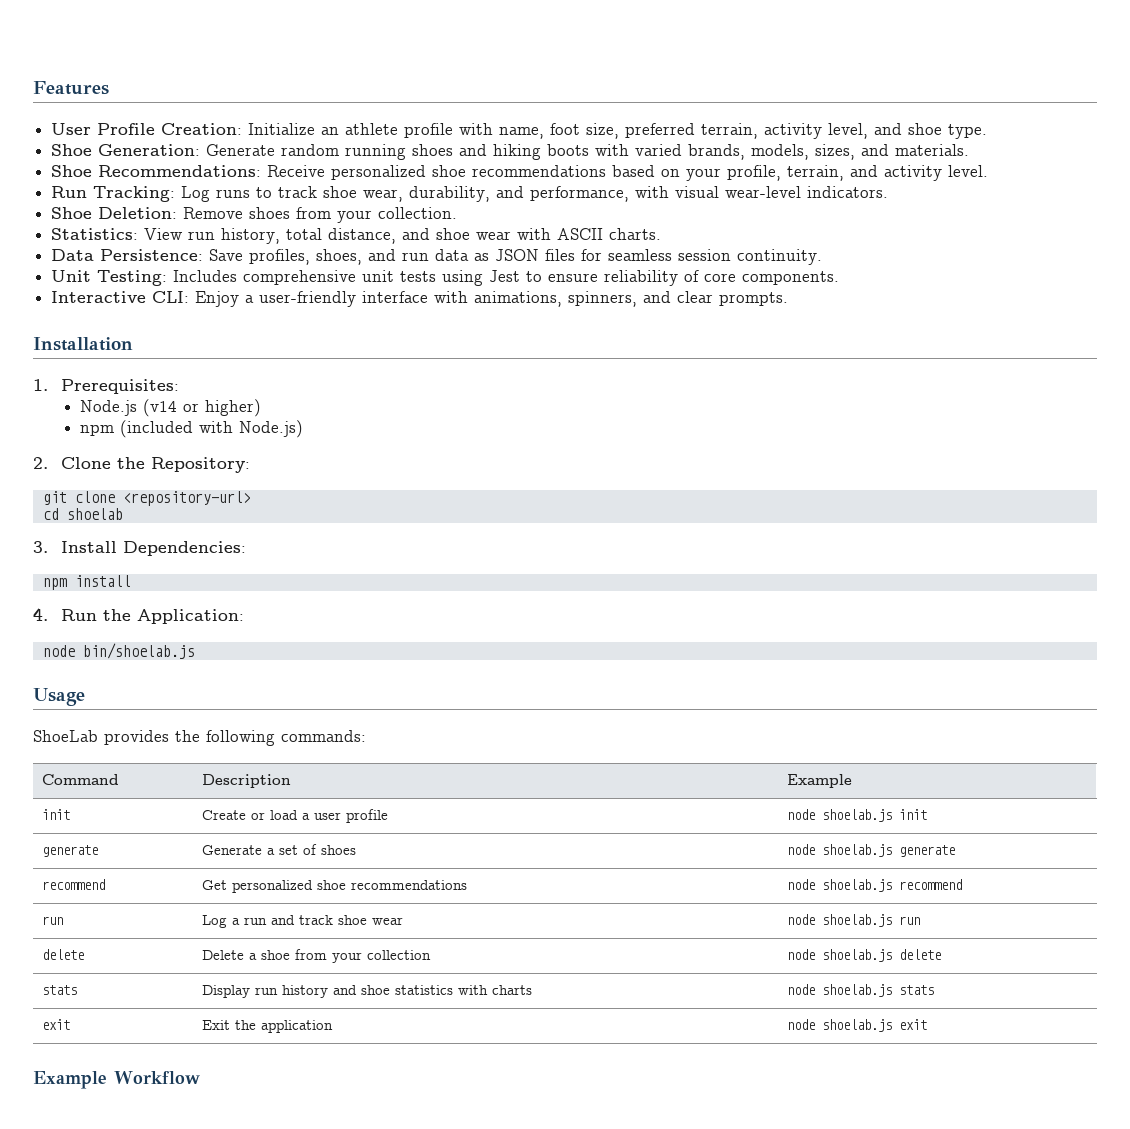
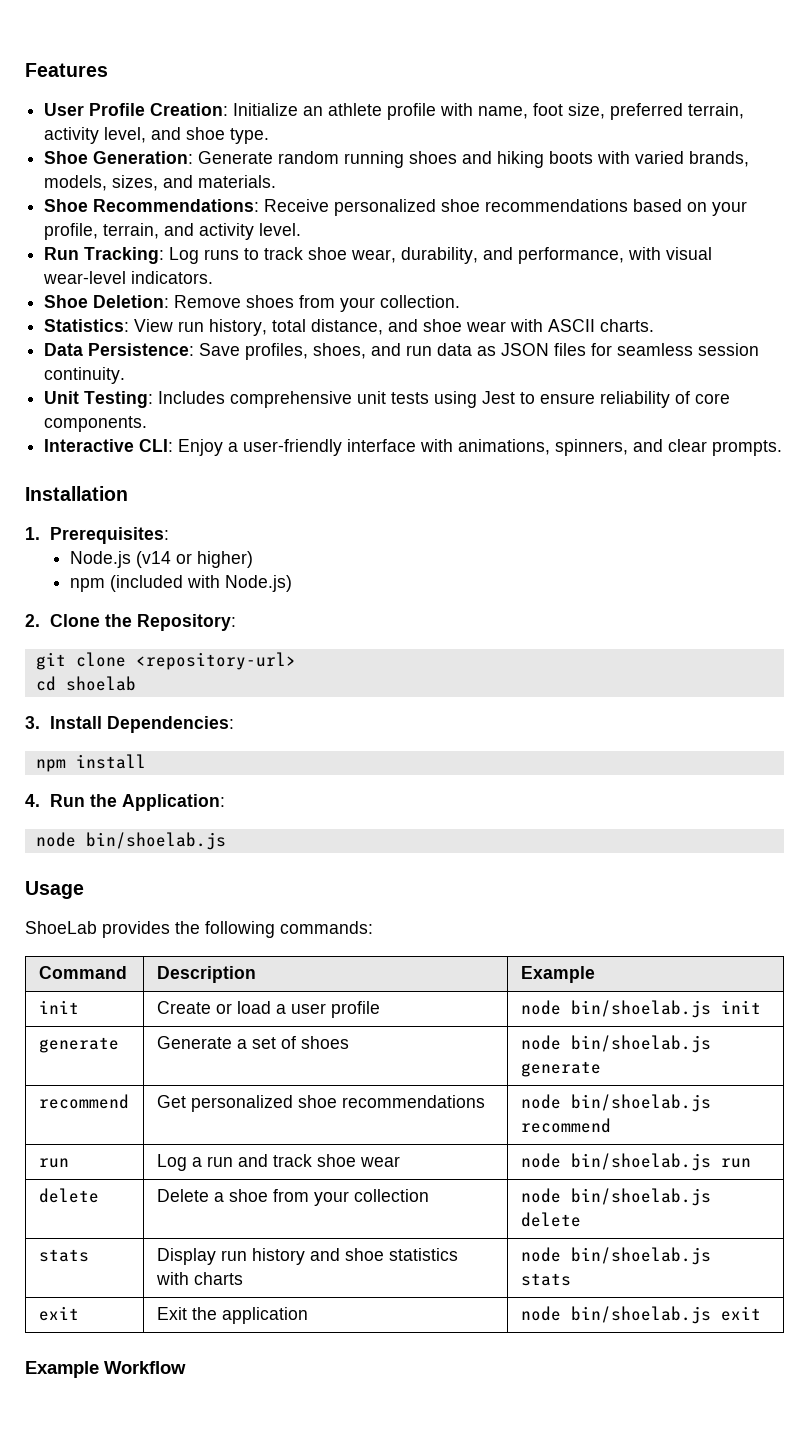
[822,809,893,822] shoelab.js -> [570,1000,711,1018] bin/shoelab.js
[822,844,893,857] shoelab.js -> [570,1035,711,1053] bin/shoelab.js
[822,879,893,892] shoelab.js -> [570,1094,711,1112] bin/shoelab.js
[822,914,893,927] shoelab.js -> [570,1153,711,1171] bin/shoelab.js
[822,949,893,962] shoelab.js -> [570,1188,711,1206] bin/shoelab.js
[822,984,893,997] shoelab.js -> [570,1247,711,1265] bin/shoelab.js
[822,1019,893,1032] shoelab.js -> [570,1306,711,1324] bin/shoelab.js

